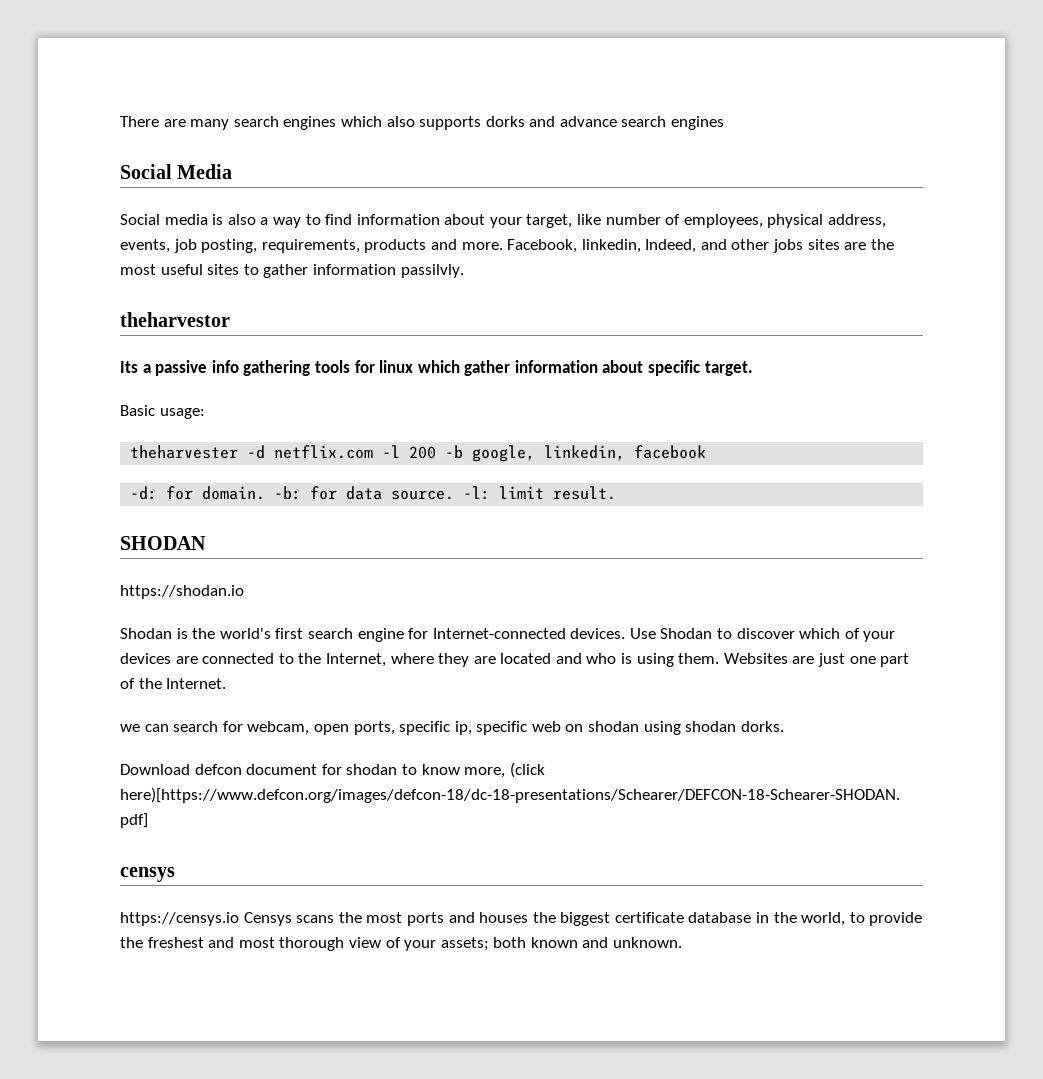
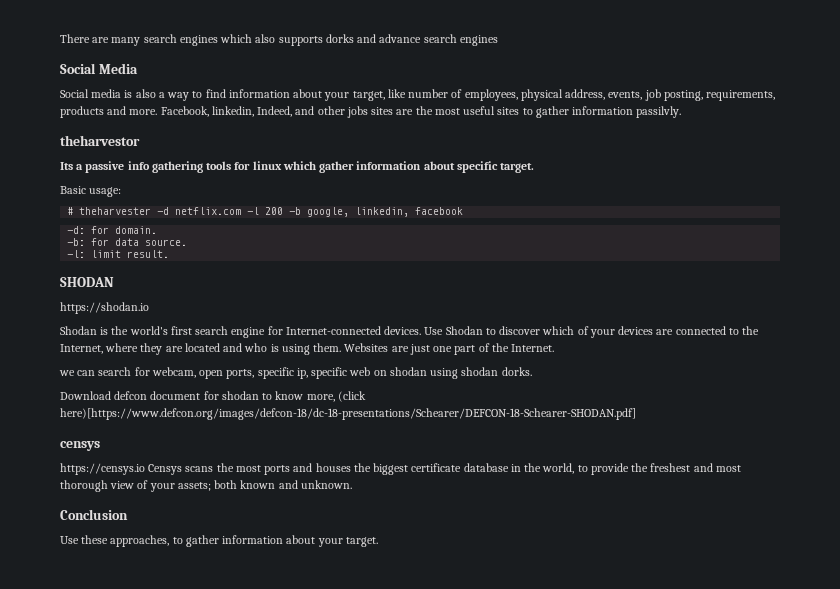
(205, 413) none -> [67,207,74,215] #
(266, 493) none -> (158, 230) //
(455, 495) none -> (188, 242) //
(683, 942) none -> [60,509,128,520] [60,535,378,547] // Conclusion // Use these approaches, to gather information about your target.

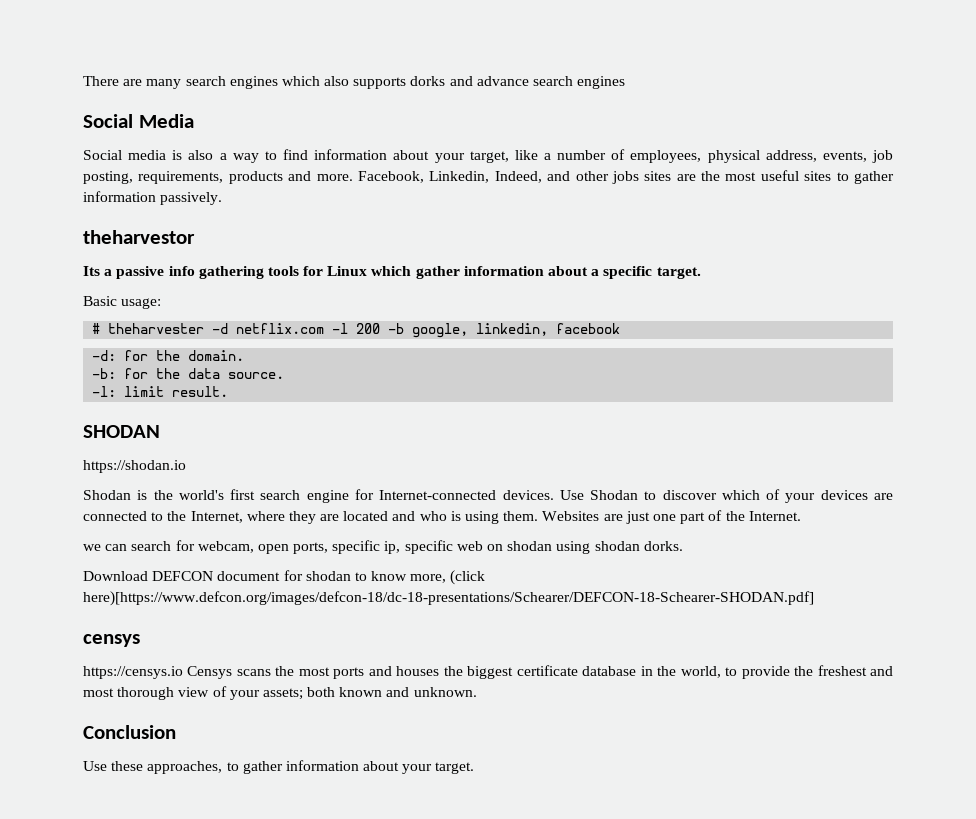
(406, 93) none -> [543,153,551,160] a
[211,106,254,117] linkedin, -> [429,171,490,183] Linkedin,
[636,106,682,118] passilvly. -> [160,192,223,205] passively.
[252,161,282,170] linux -> [327,266,368,276] Linux
(455, 165) none -> [591,269,600,276] a
(110, 230) none -> [156,350,181,361] the
(110, 242) none -> [156,368,181,379] the
[114,391,148,400] defcon -> [152,571,214,581] DEFCON

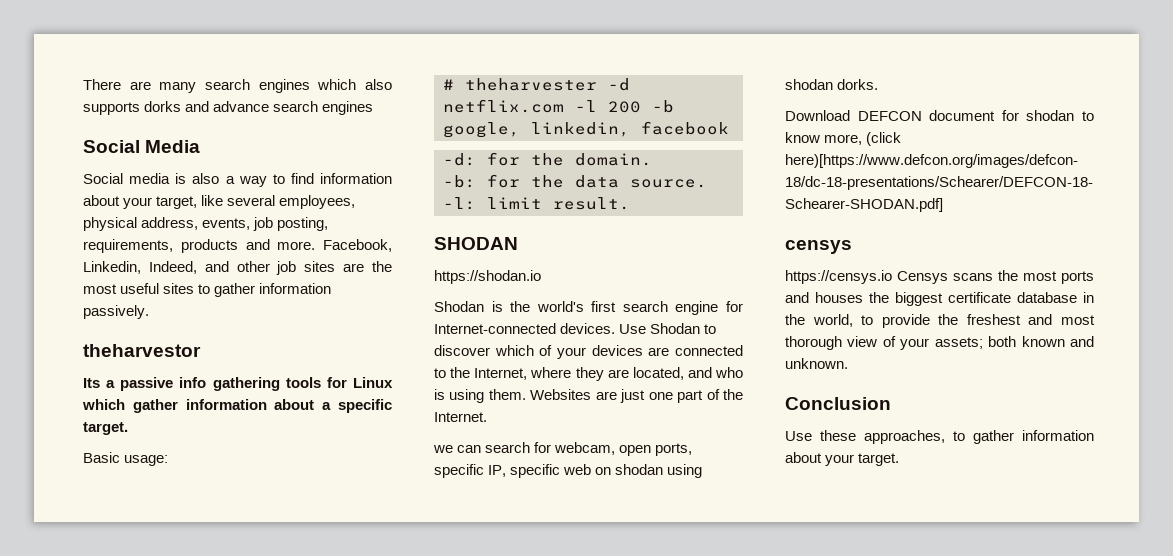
[543,149,626,160] a number of -> [227,195,276,206] several
[611,171,639,184] jobs -> [276,261,297,275] job
[343,511,389,521] located -> [632,367,684,380] located,
[384,541,401,554] ip, -> [488,465,507,477] IP,

